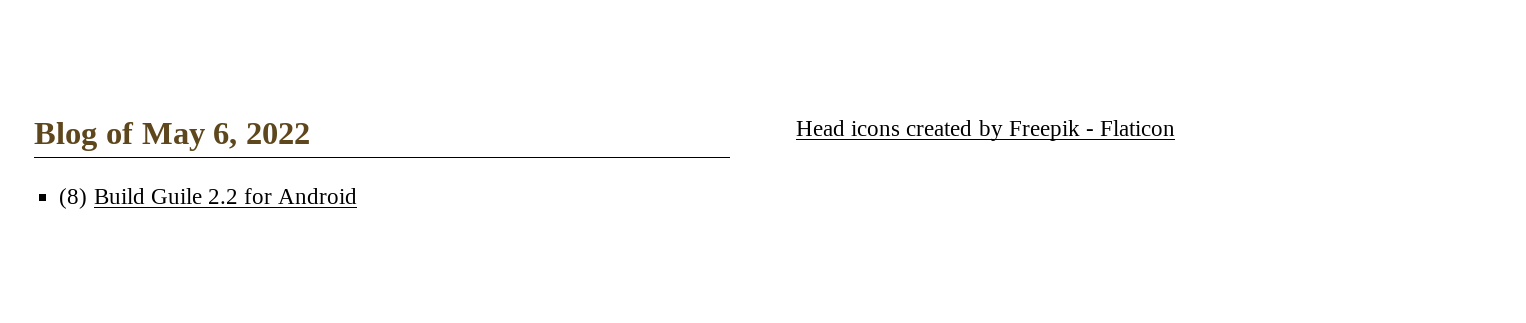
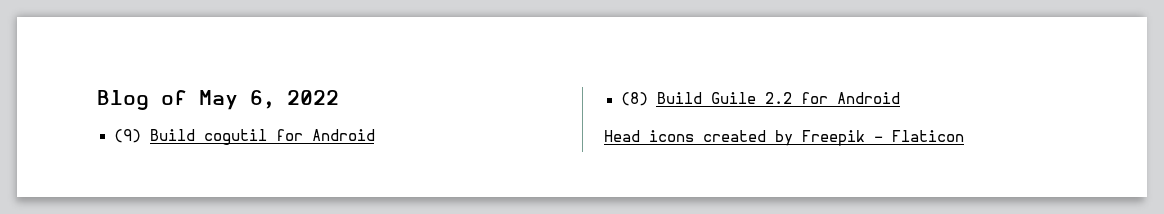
(311, 133) none -> [113,129,375,145] // (9) Build cogutil for Android

